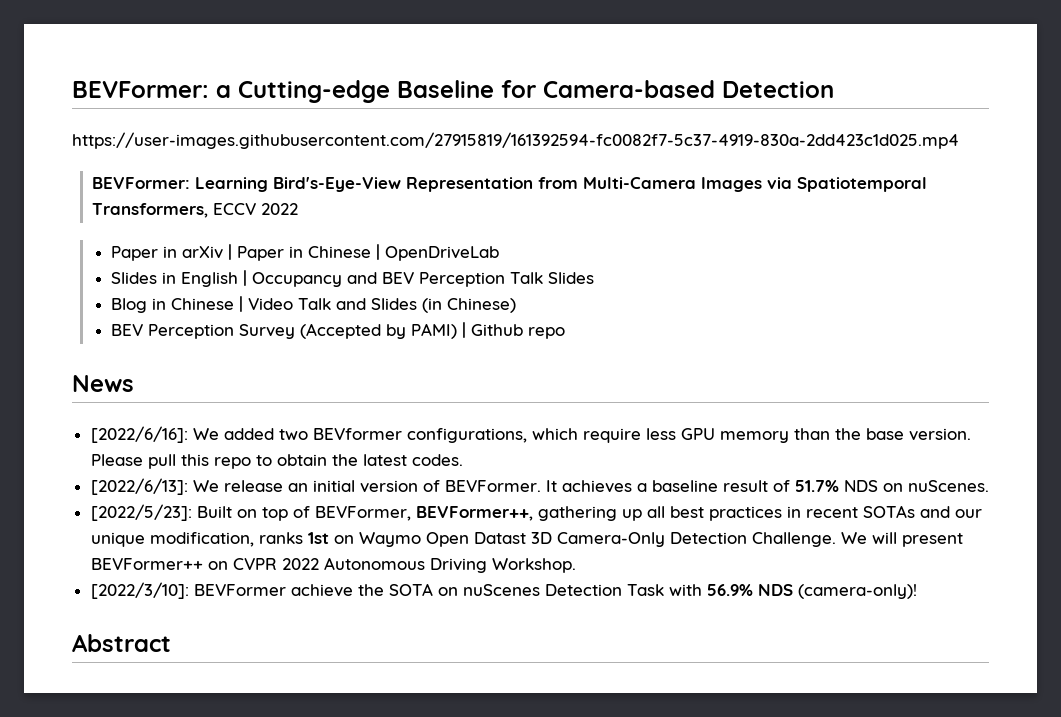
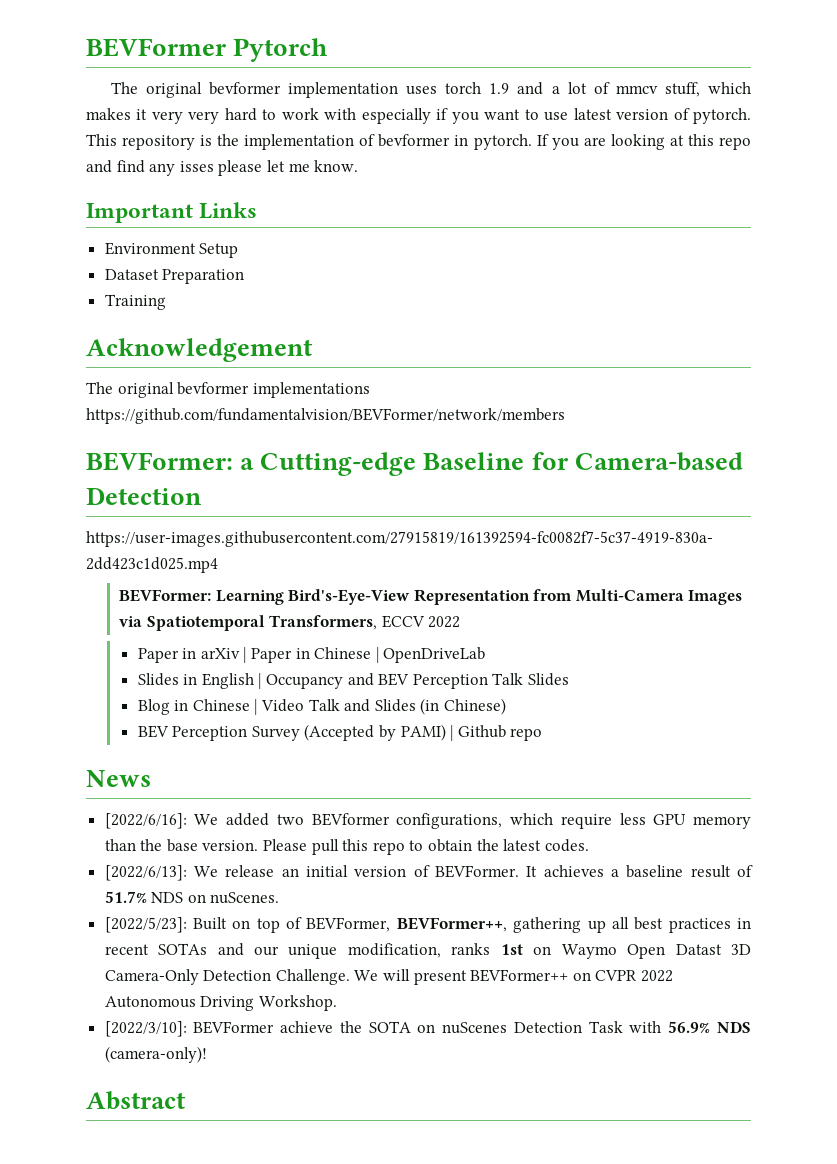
(72, 89) none -> [86,38,329,62] [110,82,751,98] [86,108,751,124] [86,134,752,150] [86,160,359,176] [86,202,258,223] [104,242,239,258] [104,269,245,284] [104,294,166,310] [86,338,313,362] [86,382,370,398] [86,408,565,424] BEVFormer Pytorch // The original bevformer implementation uses torch 1.9 and a lot of mmcv stuff, which makes it very very hard to work with especially if you want to use latest version of pytorch. This repository is the implementation of bevformer in pytorch. If you are looking at this repo and find any isses please let me know. // Important Links // Environment Setup // Dataset Preparation // Training // Acknowledgement // The original bevformer implementations https://github.com/fundamentalvision/BEVFormer/network/members //

